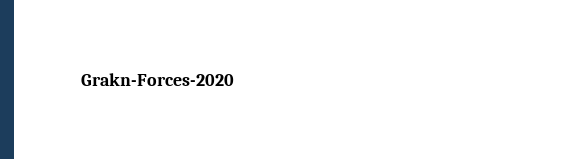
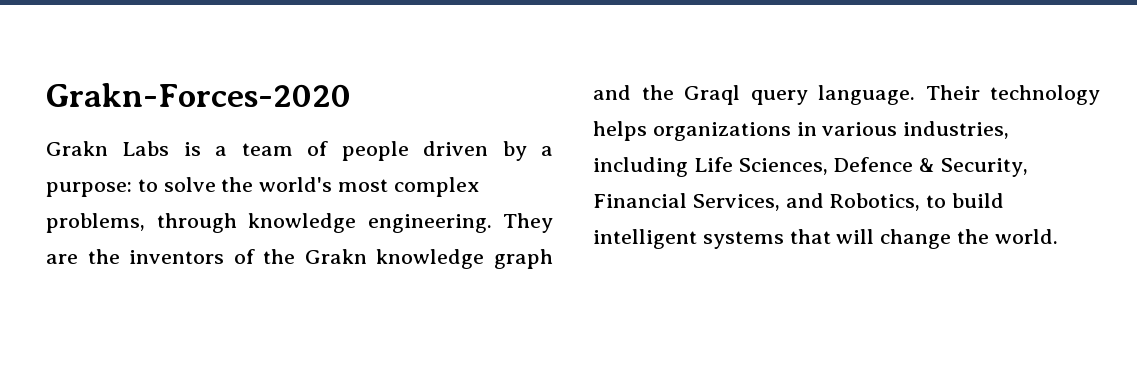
(234, 79) none -> [46,141,553,161] [46,177,479,197] [46,213,553,233] [46,249,553,269] [593,85,1100,105] [593,121,1010,141] [593,157,1029,177] [593,193,1005,211] [593,229,1058,249] // Grakn Labs is a team of people driven by a purpose: to solve the world's most complex problems, through knowledge engineering. They are the inventors of the Grakn knowledge graph and the Graql query language. Their technology helps organizations in various industries, including Life Sciences, Defence & Security, Financial Services, and Robotics, to build intelligent systems that will change the world.

